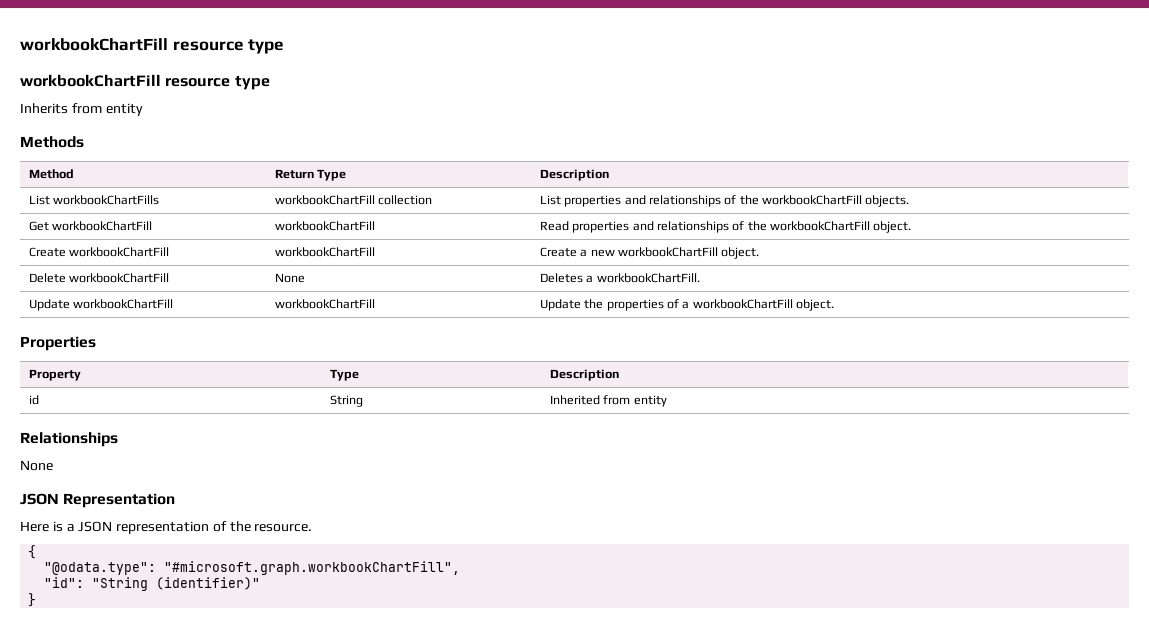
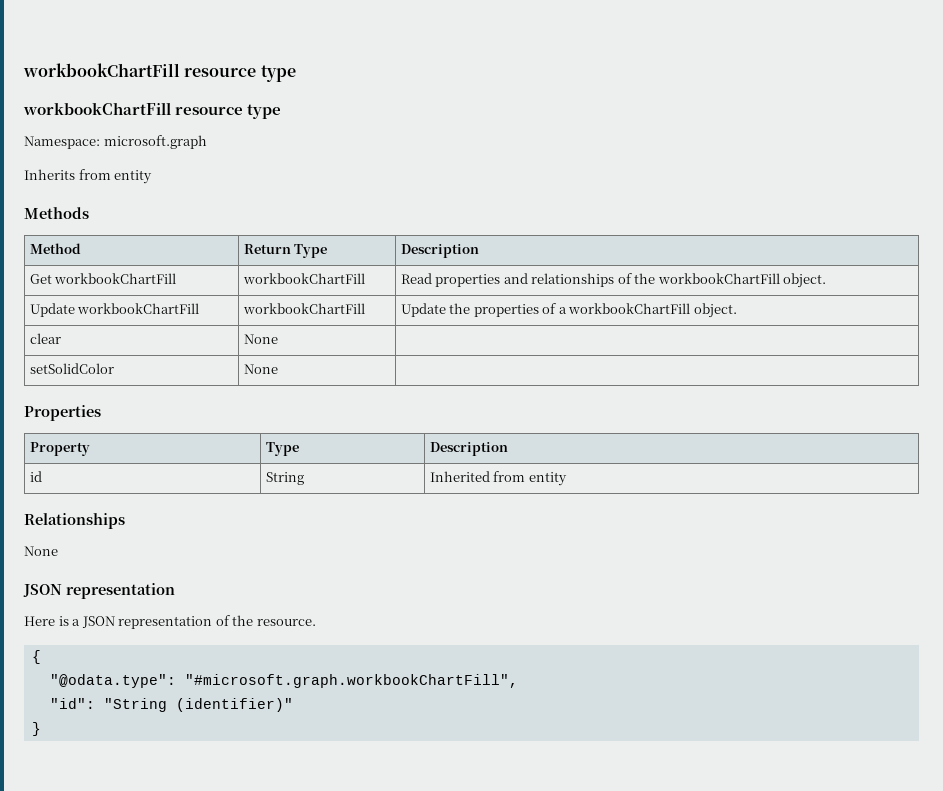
(270, 83) none -> [24,135,207,149] // Namespace: microsoft.graph
[28,195,160,205] [274,195,433,205] [539,195,910,207] // List workbookChartFills | workbookChartFill collection | List properties and relationships of the workbookChartFill objects. -> (479, 251) none
[28,247,170,257] [274,247,375,257] [539,247,760,259] [28,273,170,283] [274,273,305,283] [539,273,700,283] // Create workbookChartFill | workbookChartFill | Create a new workbookChartFill object. // Delete workbookChartFill | None | Deletes a workbookChartFill. -> (827, 280) none
(835, 305) none -> [29,333,61,344] [243,334,278,344] [29,363,114,374] [243,364,278,374] // clear | None | // setSolidColor | None |
[63,493,176,508] Representation -> [66,583,175,599] representation

